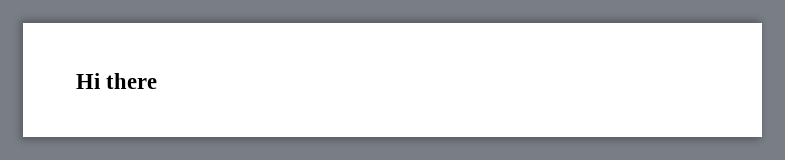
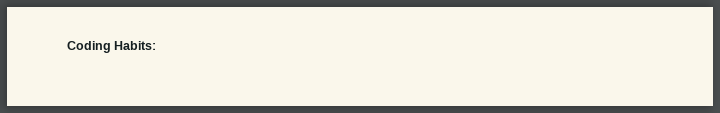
[76,73,158,89] Hi there -> [67,41,157,53] Coding Habits:

